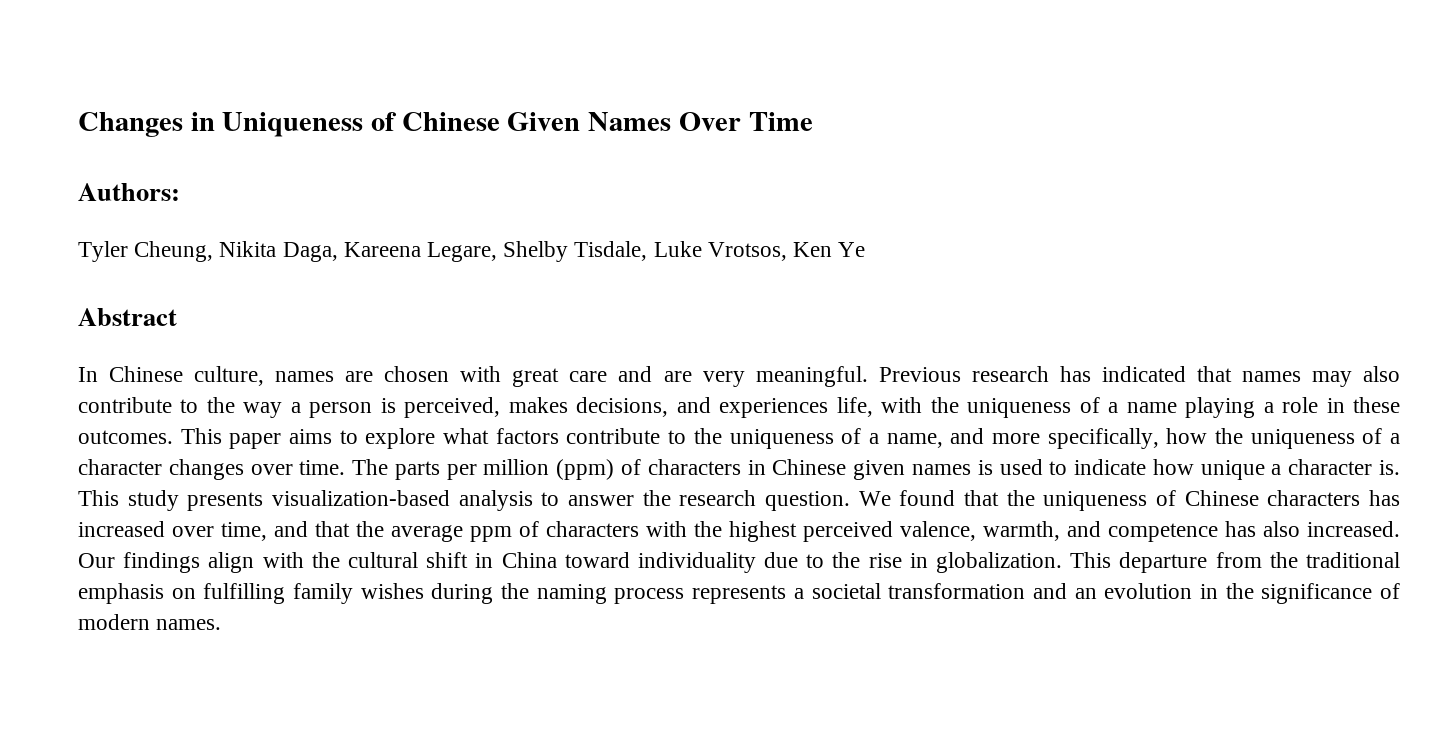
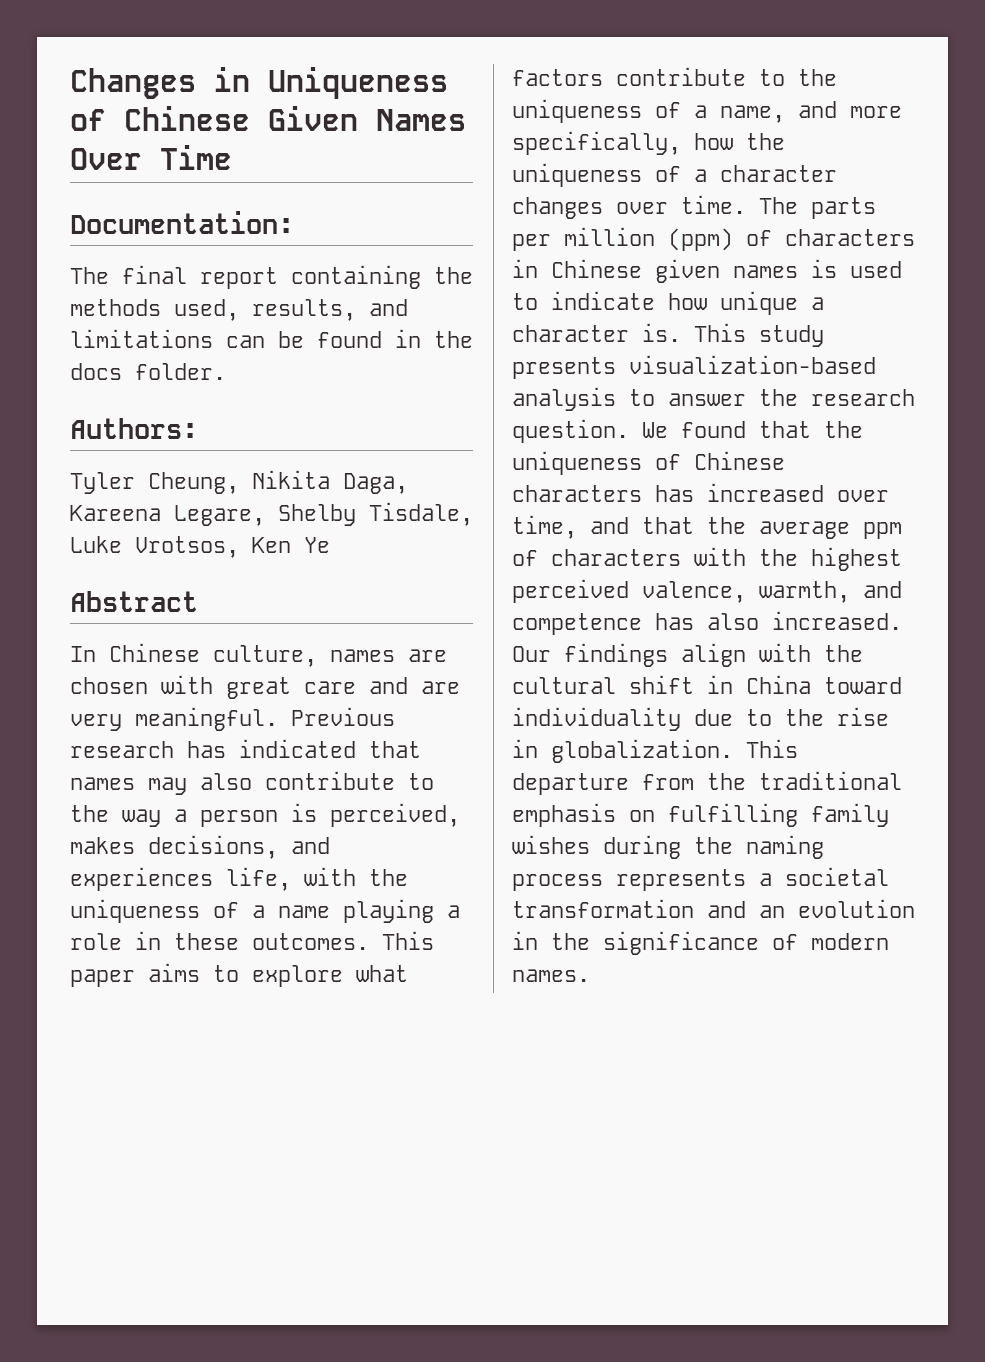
(813, 121) none -> [70,211,294,234] [70,265,473,289] [70,299,408,321] [70,329,473,348] [70,363,226,380] // Documentation: // The final report containing the methods used, results, and limitations can be found in the docs folder.

